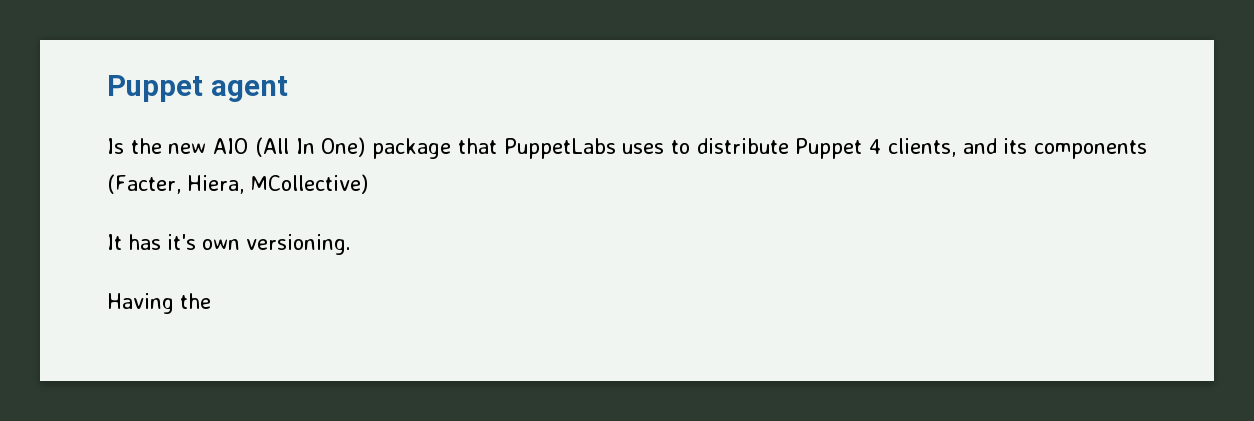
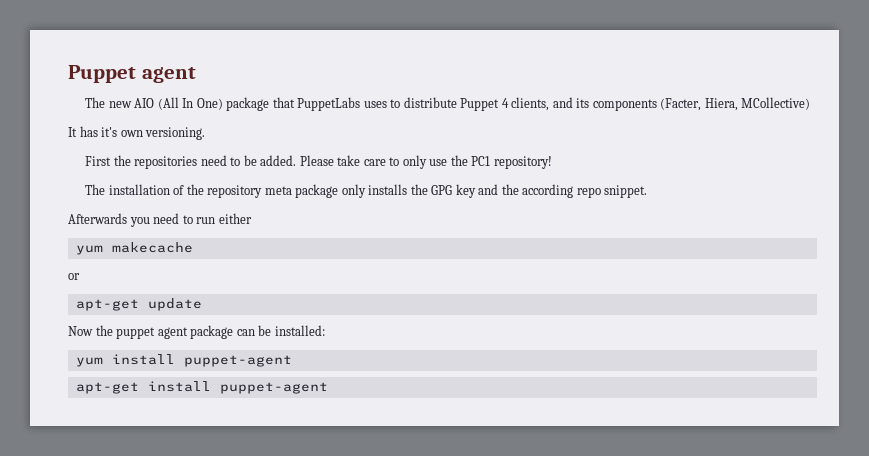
[107,138,162,154] Is the -> [85,97,106,108] The
[107,293,211,314] Having the -> [85,155,552,169] [85,184,648,198] [68,213,252,227] [75,242,193,255] [68,273,80,280] [75,298,202,311] [68,325,325,339] [75,354,292,367] [75,381,328,394] First the repositories need to be added. Please take care to only use the PC1 repository! // The installation of the repository meta package only installs the GPG key and the according repo snippet. // Afterwards you need to run either // yum makecache // or // apt-get update // Now the puppet agent package can be installed: // yum install puppet-agent // apt-get install puppet-agent

